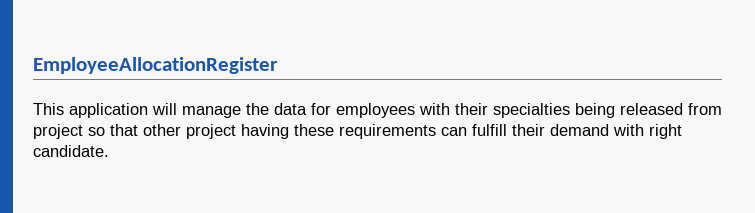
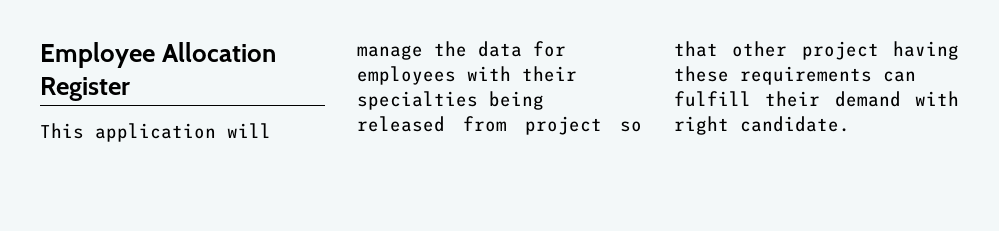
[33,57,278,74] EmployeeAllocationRegister -> [40,42,277,68] [40,77,130,101] Employee Allocation Register

